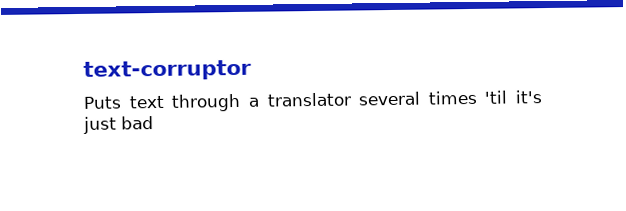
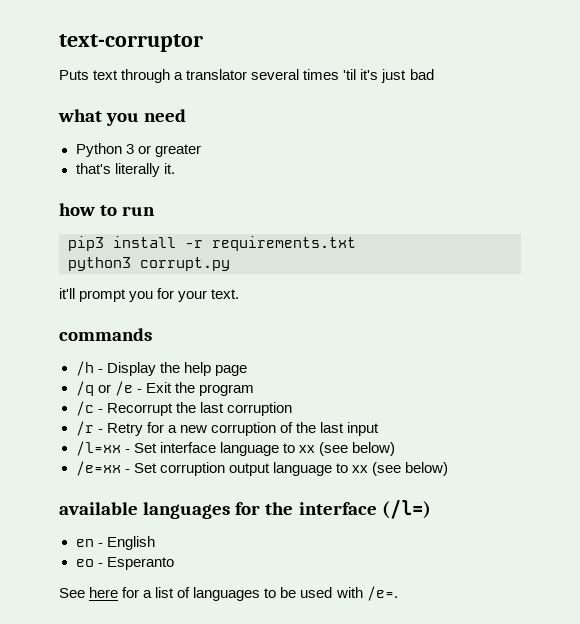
(154, 123) none -> [58,109,187,126] [75,143,201,157] [75,163,175,177] [59,203,156,216] [68,236,356,251] [68,257,230,271] [59,288,240,302] [59,328,152,341] [75,361,247,376] [75,381,254,396] [75,401,292,416] [75,421,380,436] [75,441,395,456] [75,461,448,476] [59,499,431,519] [75,536,155,550] [75,557,174,570] [59,586,398,601] // what you need // Python 3 or greater // that's literally it. // how to run // pip3 install -r requirements.txt // python3 corrupt.py // it'll prompt you for your text. // commands // /h - Display the help page // /q or /e - Exit the program // /c - Recorrupt the last corruption // /r - Retry for a new corruption of the last input // /l=xx - Set interface language to xx (see below) // /e=xx - Set corruption output language to xx (see below) // available languages for the interface (/l=) // en - English // eo - Esperanto // See here for a list of languages to be used with /e=.

